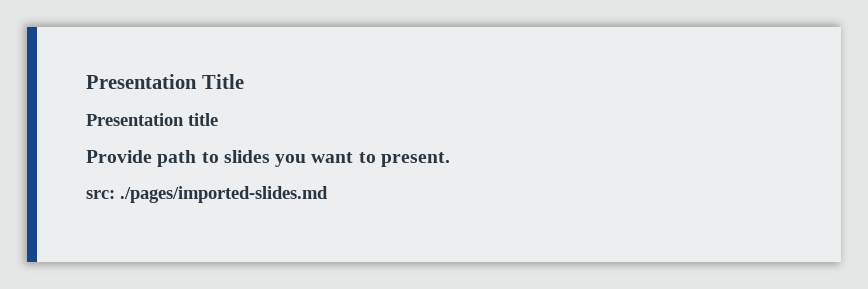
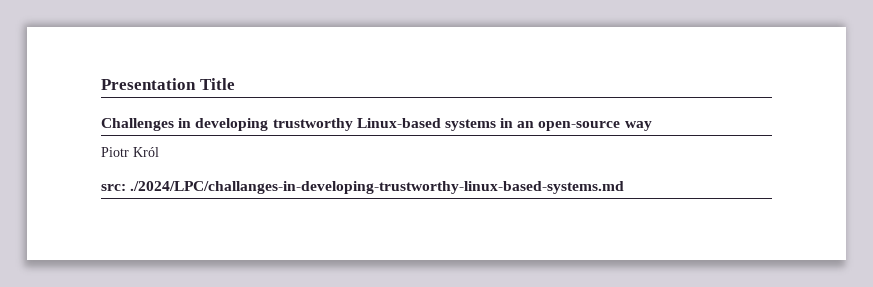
[86,113,218,126] [86,150,450,167] Presentation title // Provide path to slides you want to present. -> [101,118,652,131] [101,147,159,157] Challenges in developing trustworthy Linux-based systems in an open-source way // Piotr Król
[120,186,328,203] ./pages/imported-slides.md -> [130,181,625,194] ./2024/LPC/challanges-in-developing-trustworthy-linux-based-systems.md

